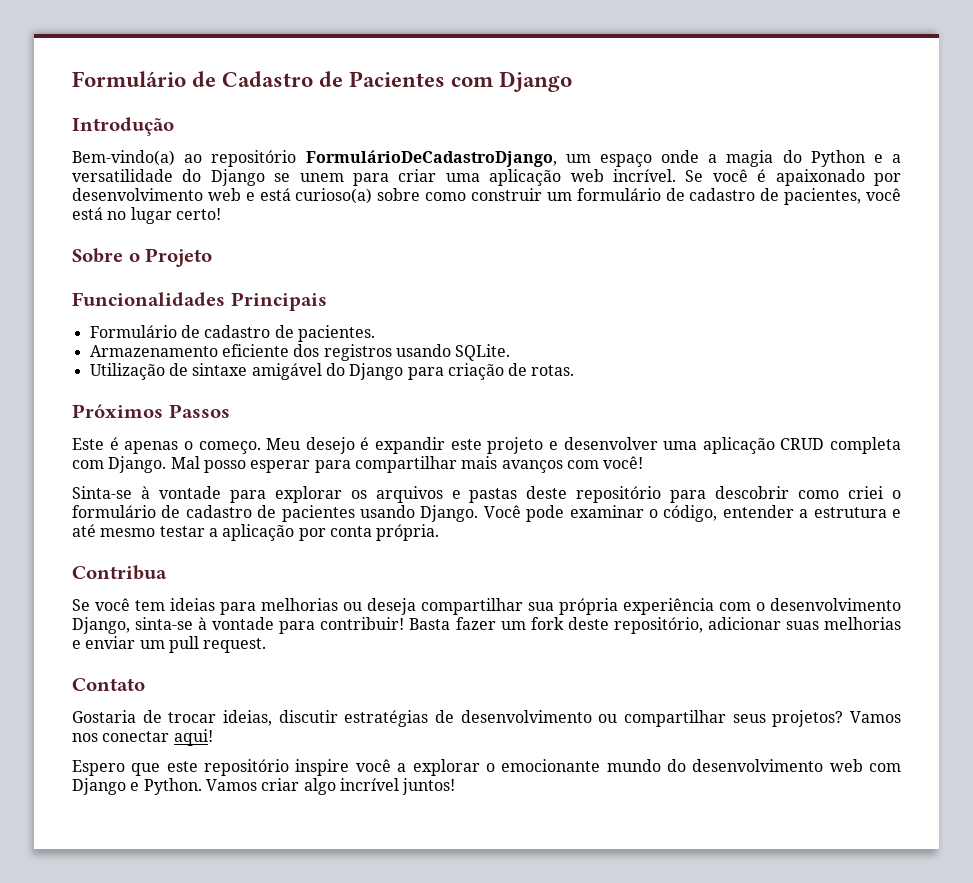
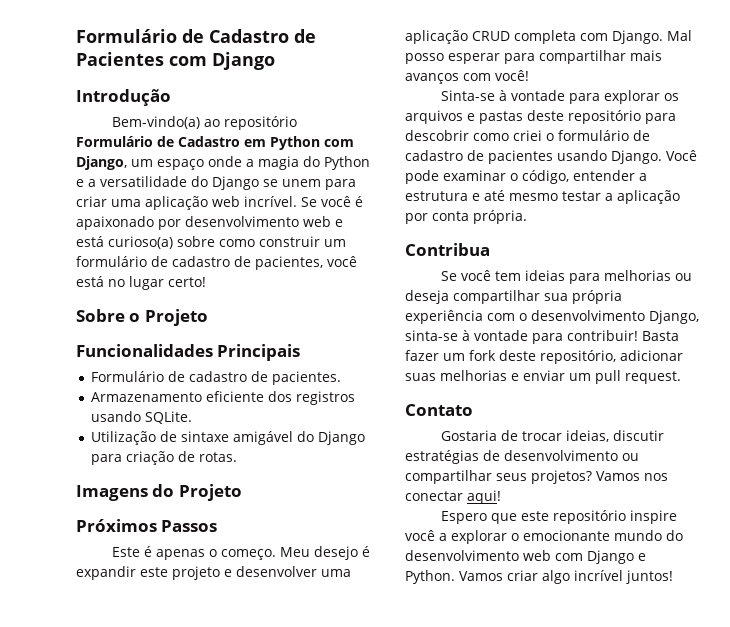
[305,150,557,167] FormulárioDeCadastroDjango, -> [76,136,354,150] [76,156,127,170] Formulário de Cadastro em Python com Django,
(575, 370) none -> [76,484,242,501] // Imagens do Projeto

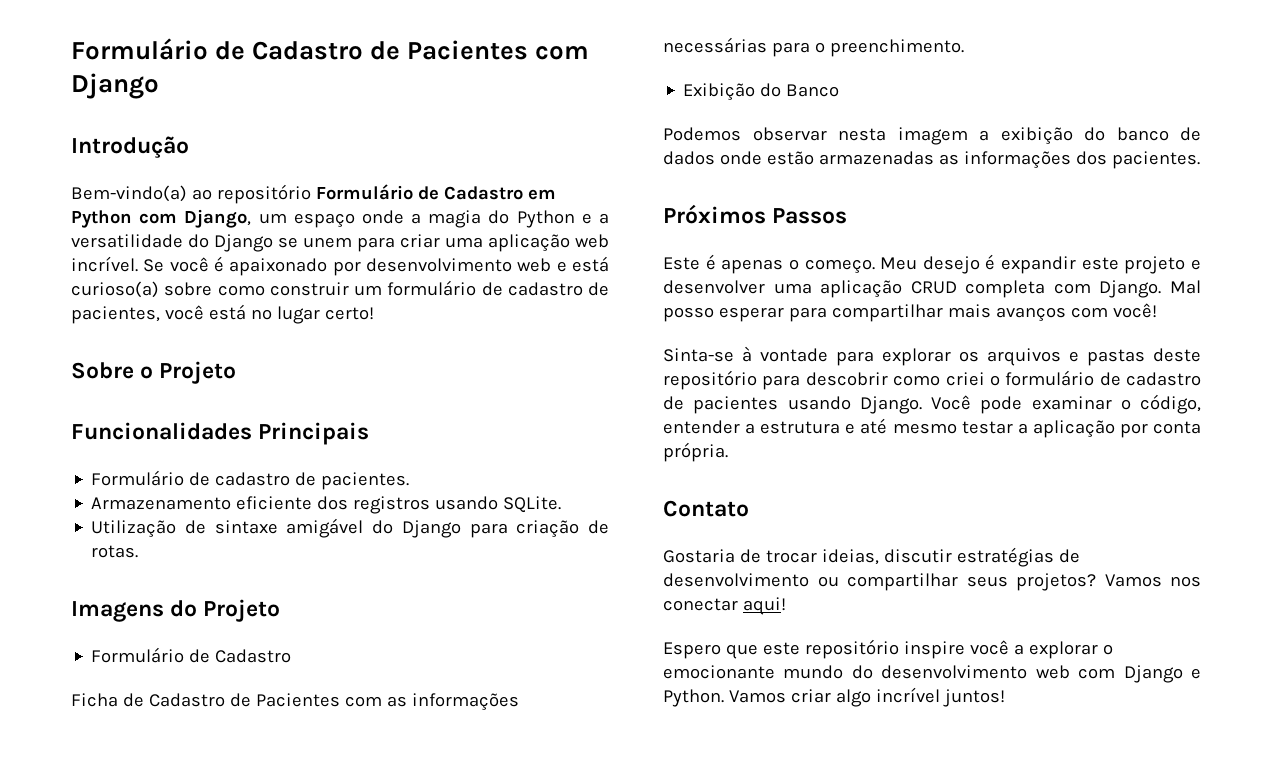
(242, 492) none -> [91,647,292,663] [71,693,519,711] [663,37,964,57] [683,83,840,101] [663,127,1201,145] [663,151,1200,169] // Formulário de Cadastro // Ficha de Cadastro de Pacientes com as informações necessárias para o preenchimento. // Exibição do Banco // Podemos observar nesta imagem a exibição do banco de dados onde estão armazenadas as informações dos pacientes.
[405,243,490,256] [440,270,692,284] [405,290,622,304] [405,310,699,324] [405,330,679,344] [405,350,683,364] [405,370,681,384] // Contribua // Se você tem ideias para melhorias ou deseja compartilhar sua própria experiência com o desenvolvimento Django, sinta-se à vontade para contribuir! Basta fazer um fork deste repositório, adicionar suas melhorias e enviar um pull request. -> (728, 452) none

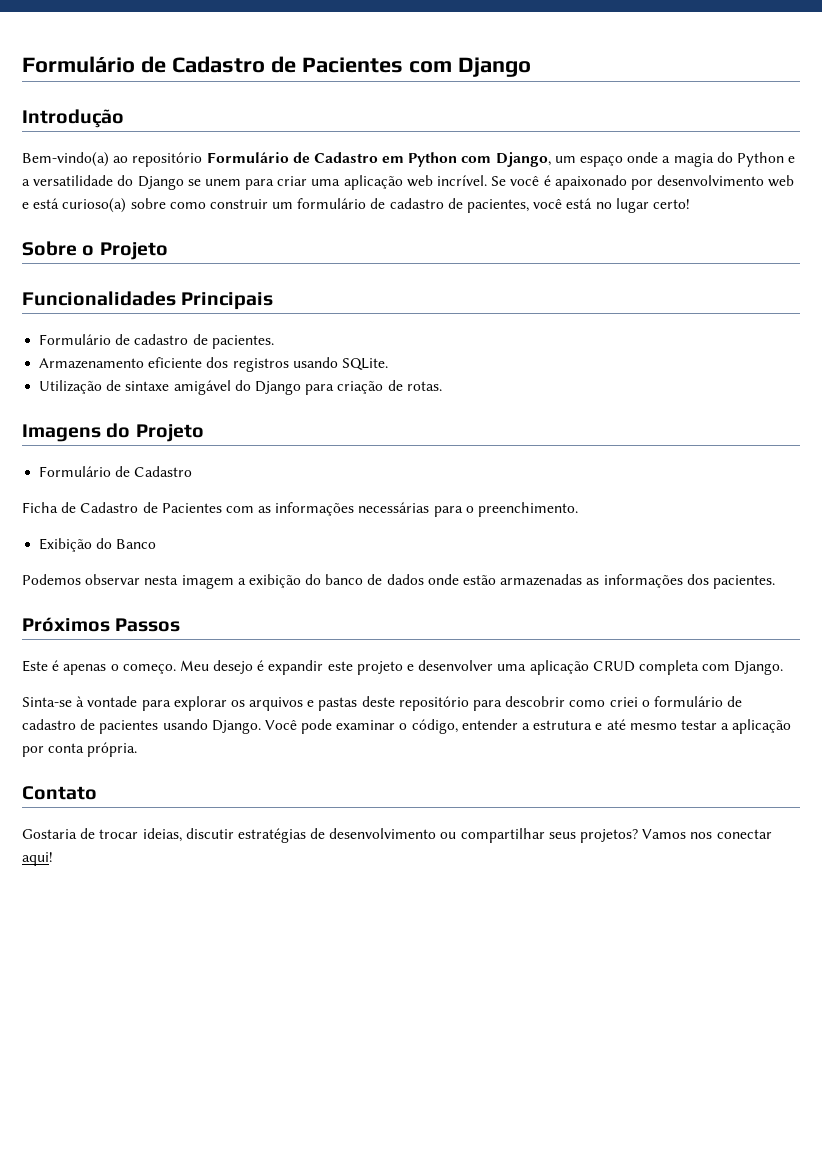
[1170,280,1201,294] [663,303,1157,322] Mal posso esperar para compartilhar mais avanços com você! -> (784, 668) none
[663,639,1113,659] [663,665,1201,683] [663,687,1005,707] // Espero que este repositório inspire você a explorar o emocionante mundo do desenvolvimento web com Django e Python. Vamos criar algo incrível juntos! -> (53, 859) none

